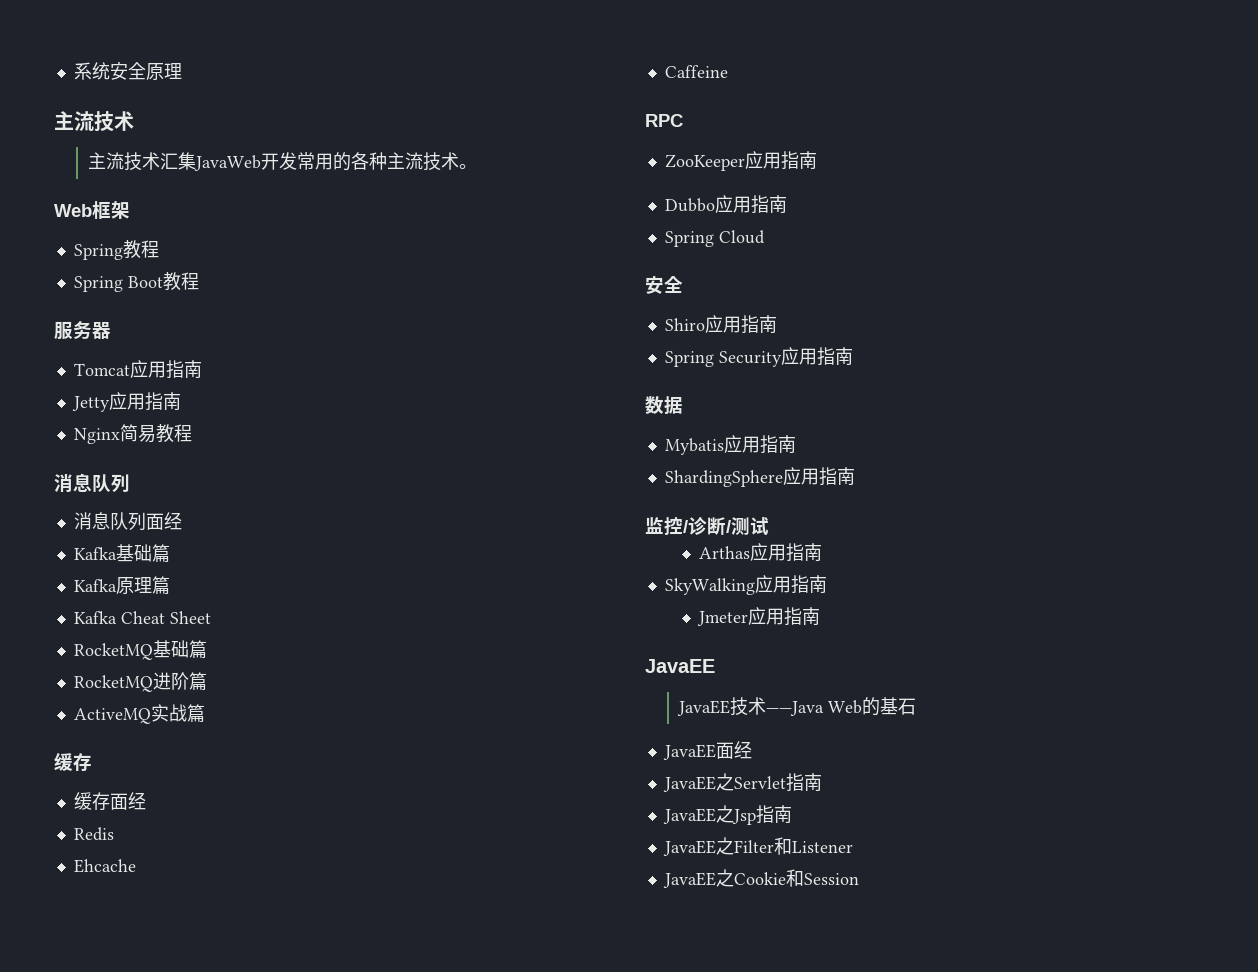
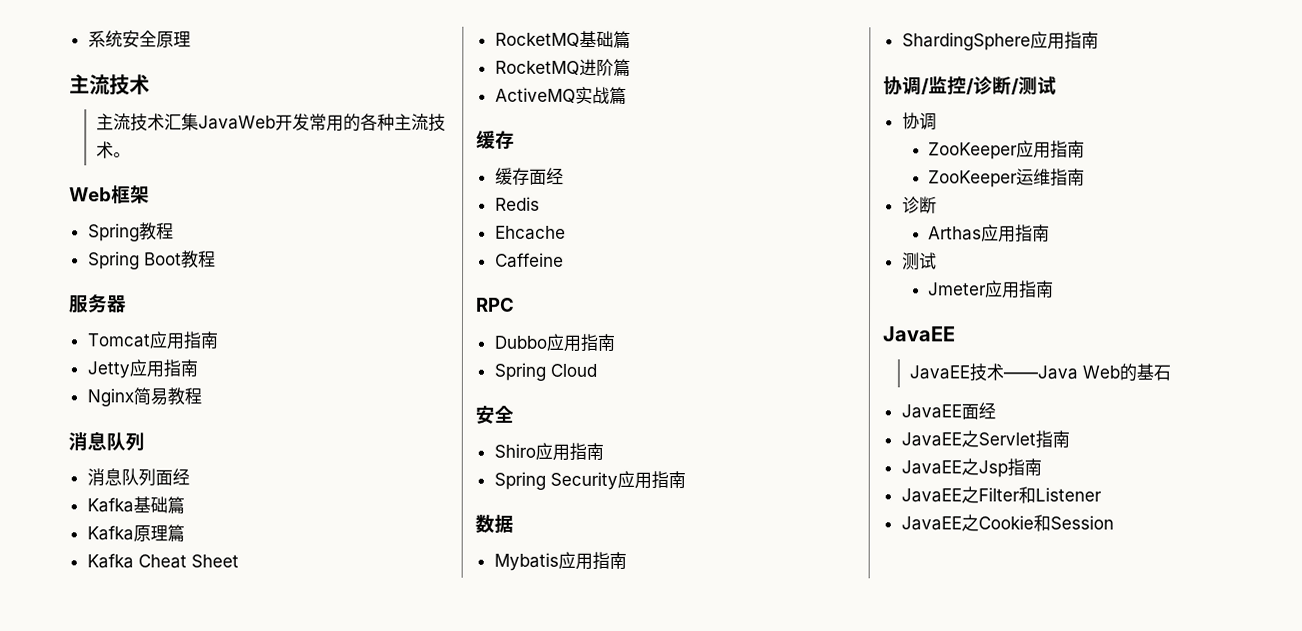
[664,151,817,171] // ZooKeeper应用指南 -> (515, 304) none
(855, 476) none -> [883,76,929,96] 协调/
(769, 526) none -> [901,112,937,131] [928,140,1086,160] [928,168,1086,188] [901,196,937,214] // 协调 // ZooKeeper应用指南 // ZooKeeper运维指南 // 诊断
[664,575,827,595] SkyWalking应用指南 -> [901,252,937,271] 测试

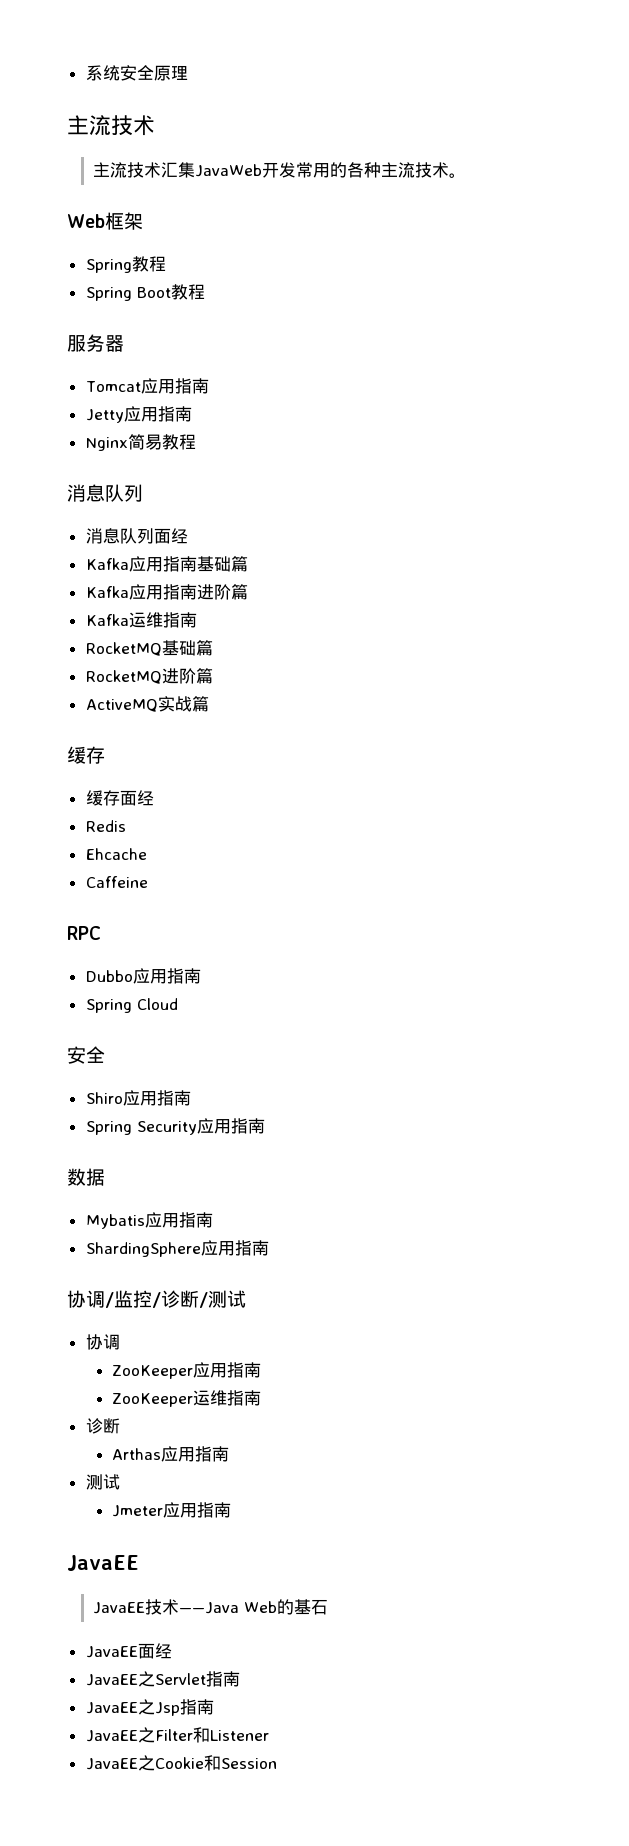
(134, 505) none -> [128,556,197,572] 应用指南
[132,524,185,542] [86,553,239,569] 原理篇 // Kafka Cheat Sheet -> [128,584,248,600] [85,612,197,628] 应用指南进阶篇 // Kafka运维指南

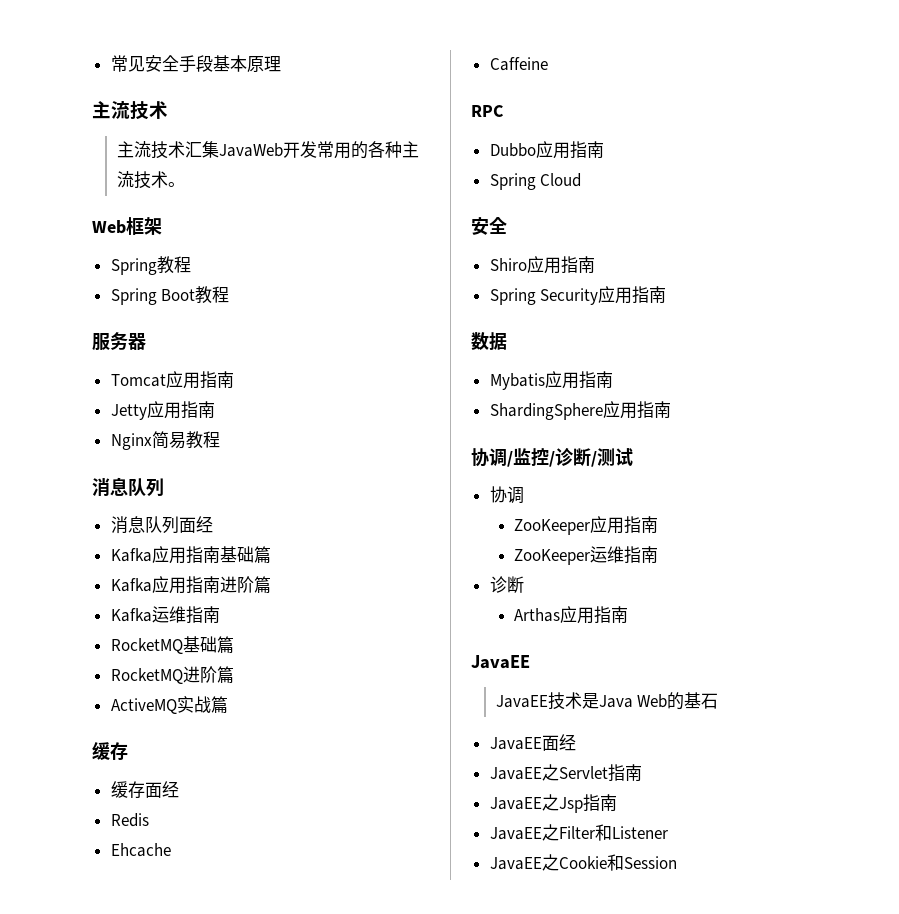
[85,65,154,81] 系统安全 -> [110,55,247,73] 常见安全手段基本
[85,1474,120,1490] [111,1502,231,1518] // 测试 // Jmeter应用指南 -> (629, 614) none
[179,1602,240,1614] ——Java -> [581,693,633,709] 是Java

